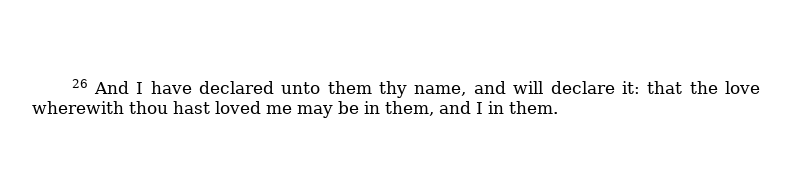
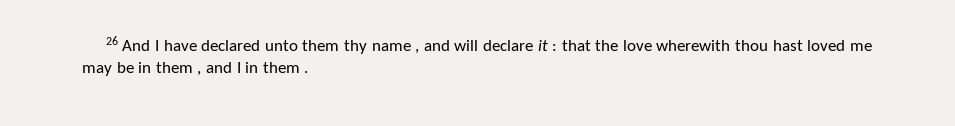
[414,85,467,96] name, -> [371,43,420,54] name ,
[621,81,640,94] it: -> [537,40,558,51] it :
[385,101,434,116] them, -> [155,62,202,76] them ,
[509,101,558,114] them. -> [262,62,309,73] them .

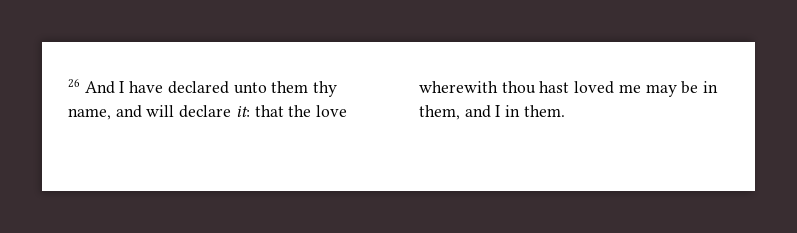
[371,43,420,54] name , -> [68,108,111,120] name,
[537,40,558,51] it : -> [235,106,250,117] it:
[155,62,202,76] them , -> [419,105,460,120] them,
[262,62,309,73] them . -> [523,105,565,117] them.

